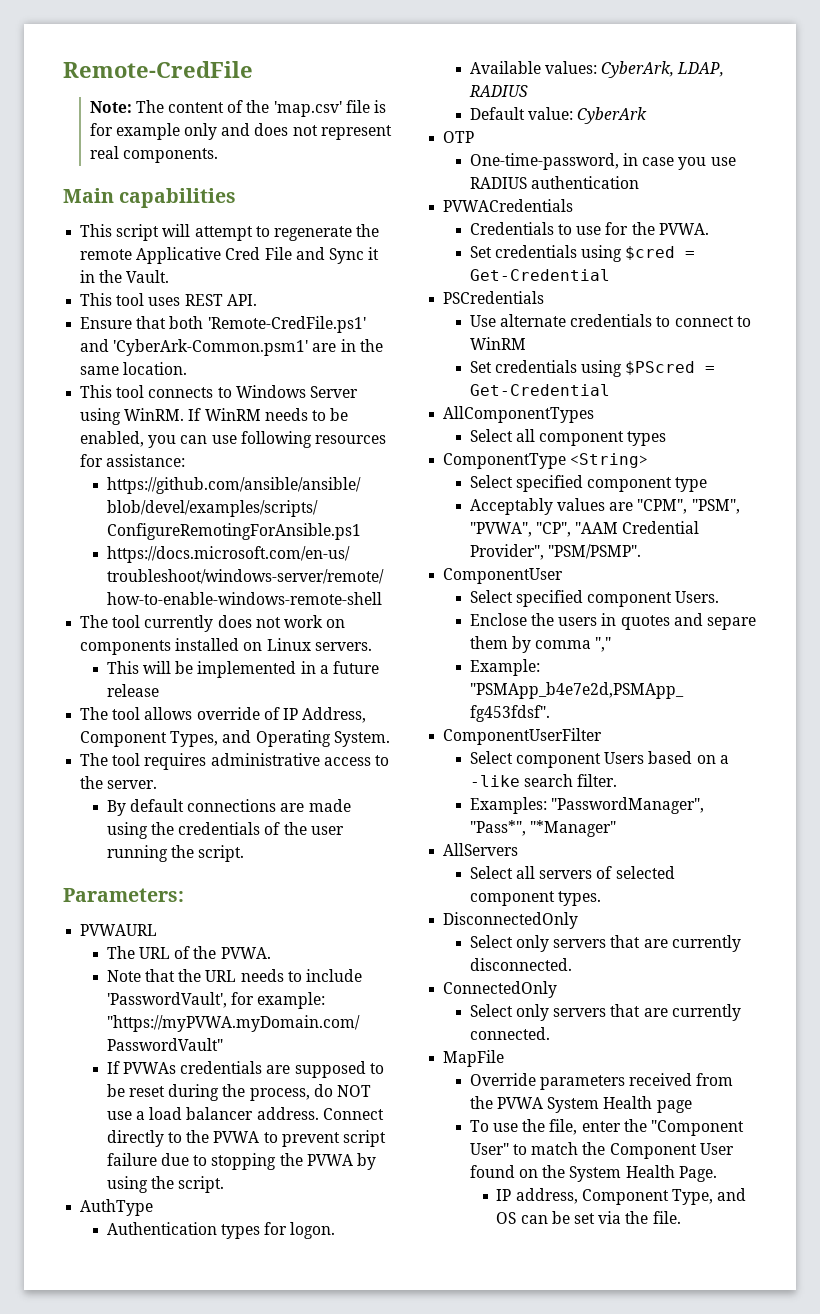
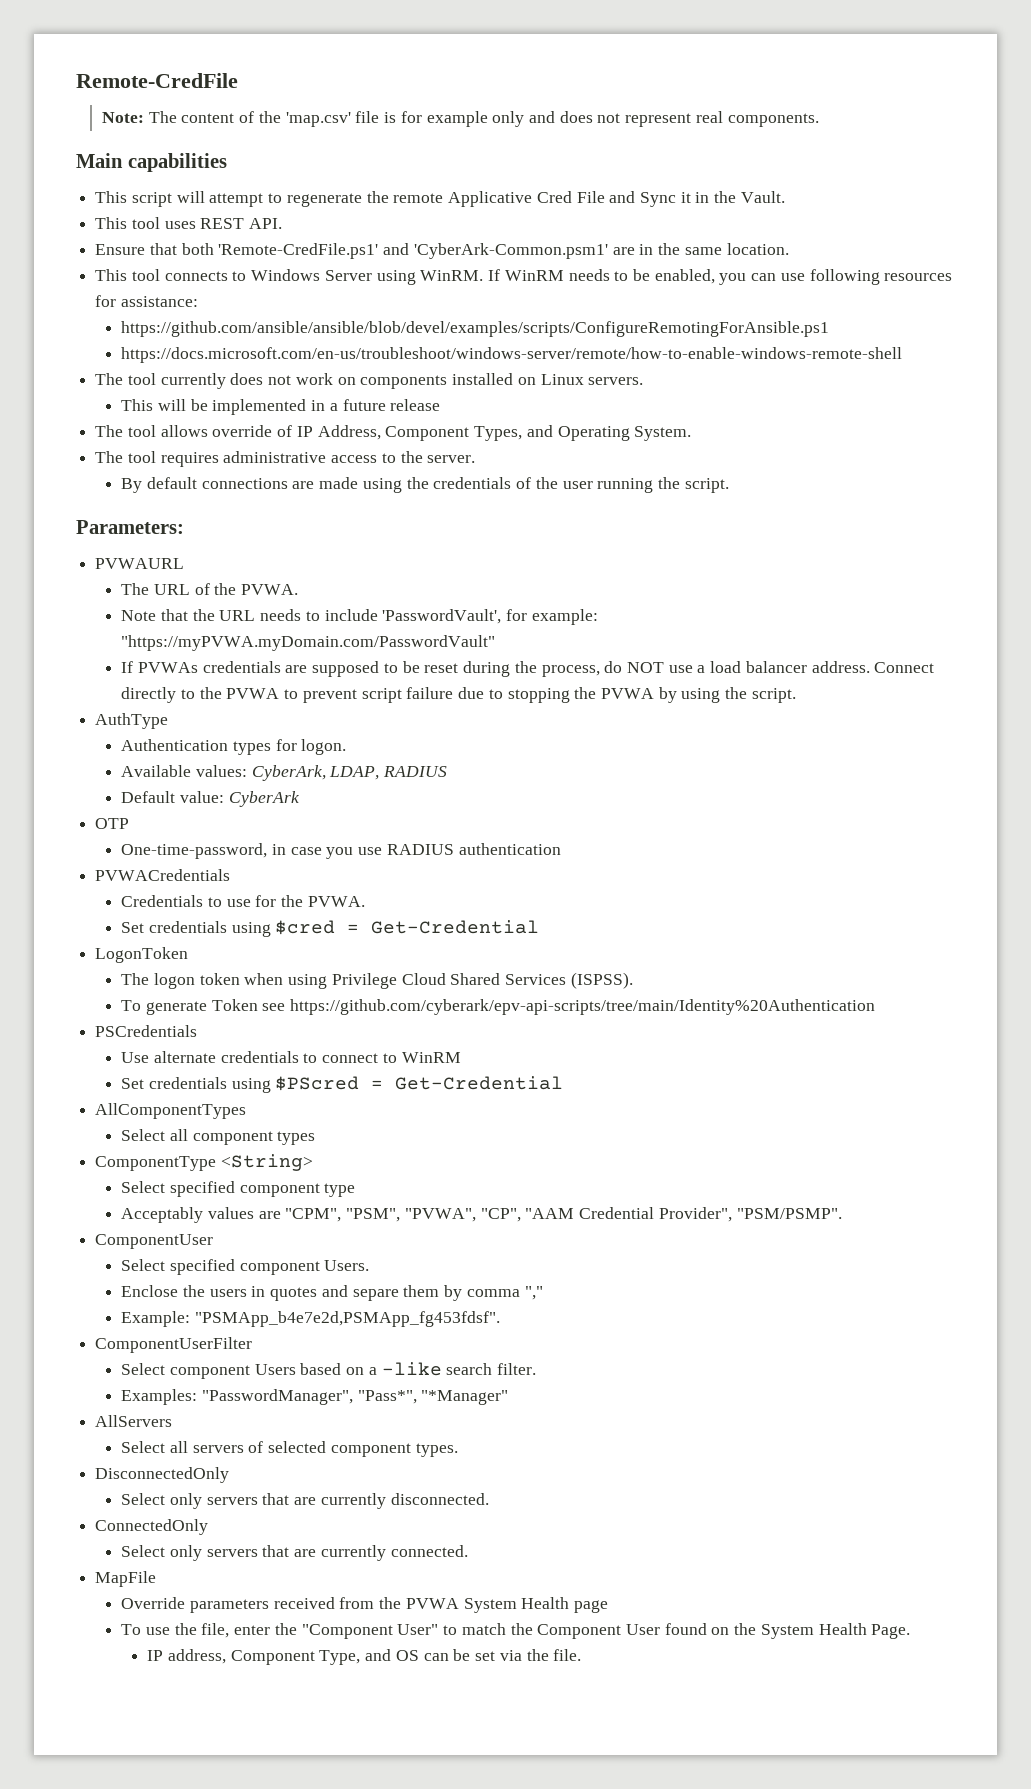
(610, 275) none -> [95,947,189,963] [121,972,633,989] [121,999,876,1015] // LogonToken // The logon token when using Privilege Cloud Shared Services (ISPSS). // To generate Token see https://github.com/cyberark/epv-api-scripts/tree/main/Identity%20Authentication

